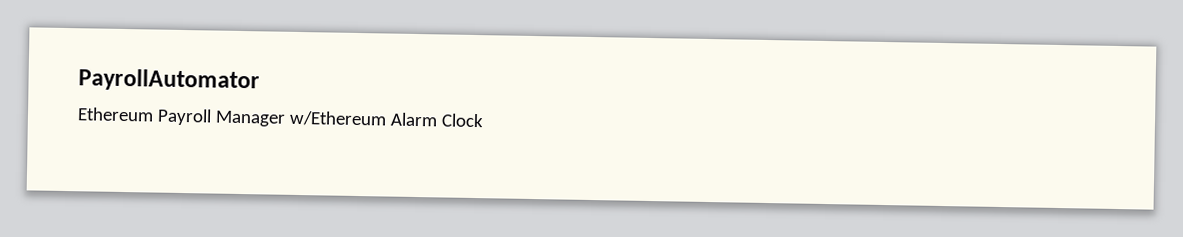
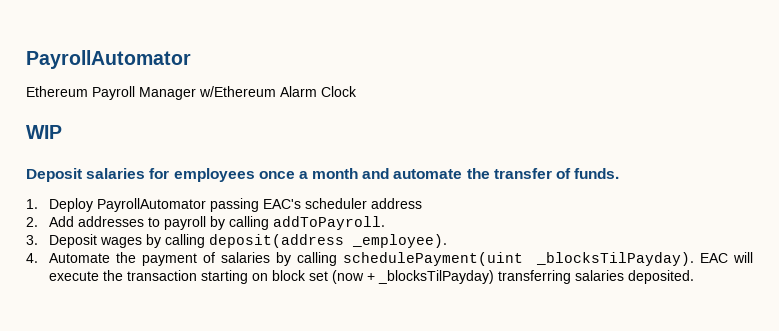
(484, 120) none -> [26,125,62,139] [26,168,620,182] [26,198,423,212] [26,216,386,230] [26,234,448,248] [26,252,753,266] [49,270,695,284] // WIP // Deposit salaries for employees once a month and automate the transfer of funds. // 1. Deploy PayrollAutomator passing EAC's scheduler address // 2. Add addresses to payroll by calling addToPayroll. // 3. Deposit wages by calling deposit(address _employee). // 4. Automate the payment of salaries by calling schedulePayment(uint _blocksTilPayday). EAC will execute the transaction starting on block set (now + _blocksTilPayday) transferring salaries deposited.

